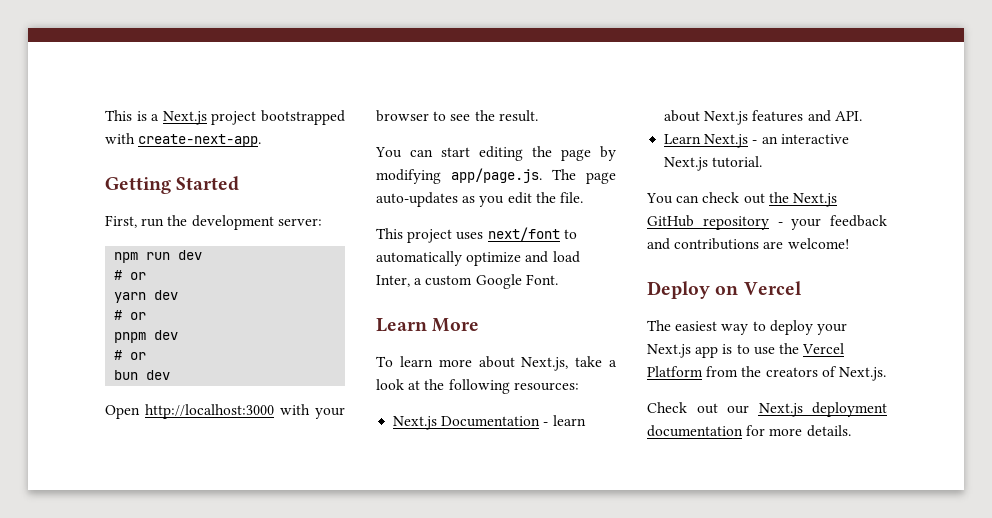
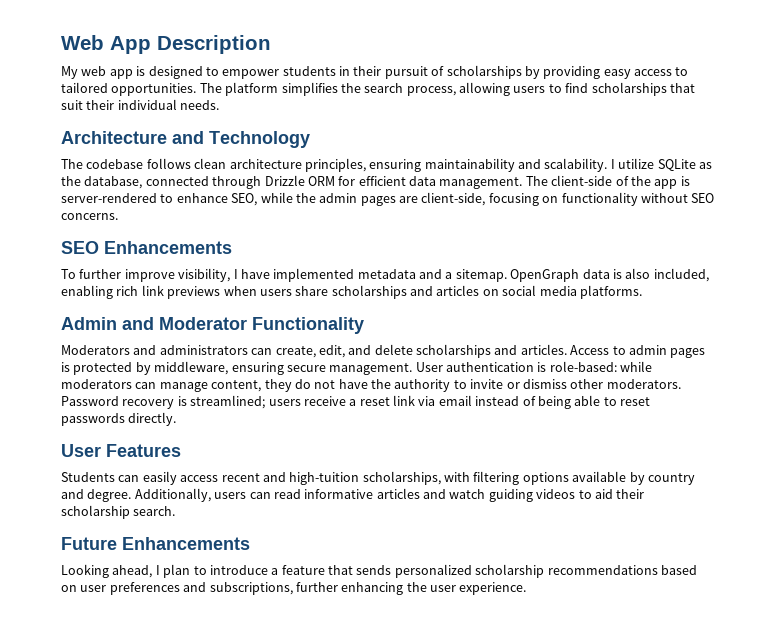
[105,110,345,125] [105,133,262,147] [105,176,240,194] [105,215,322,230] [114,250,203,263] [114,270,147,280] [114,290,179,303] [114,310,147,320] [114,330,179,343] [114,350,147,360] [114,370,171,380] [105,404,345,419] [376,110,538,122] [375,146,616,161] [376,168,616,184] [376,192,583,207] [376,227,577,243] [376,251,580,266] [376,274,558,289] [376,318,480,332] [376,356,617,371] [376,379,579,394] [393,415,586,430] [664,110,862,125] [664,134,849,148] [664,156,763,171] [646,192,837,207] [647,215,887,230] [647,238,849,250] [647,281,802,299] [647,320,847,335] [647,343,845,358] [647,366,886,381] [647,402,887,417] [647,425,851,437] This is a Next.js project bootstrapped with create-next-app. // Getting Started // First, run the development server: // npm run dev // # or // yarn dev // # or // pnpm dev // # or // bun dev // Open http://localhost:3000 with your browser to see the result. // You can start editing the page by modifying app/page.js. The page auto-updates as you edit the file. // This project uses next/font to automatically optimize and load Inter, a custom Google Font. // Learn More // To learn more about Next.js, take a look at the following resources: // Next.js Documentation - learn about Next.js features and API. // Learn Next.js - an interactive Next.js tutorial. // You can check out the Next.js GitHub repository - your feedback and contributions are welcome! // Deploy on Vercel // The easiest way to deploy your Next.js app is to use the Vercel Platform from the creators of Next.js. // Check out our Next.js deployment documentation for more details. -> [61,35,271,54] [61,65,689,79] [61,82,695,96] [61,99,220,110] [61,131,310,148] [61,158,712,172] [61,175,690,189] [61,192,715,206] [61,213,118,220] [61,241,232,254] [61,268,709,282] [61,285,642,299] [61,317,364,334] [61,344,706,358] [61,361,653,375] [61,379,681,392] [61,395,650,409] [61,412,177,426] [61,444,181,457] [61,471,695,485] [61,488,645,502] [61,505,176,519] [61,537,250,550] [61,564,697,578] [61,582,527,595] Web App Description // My web app is designed to empower students in their pursuit of scholarships by providing easy access to tailored opportunities. The platform simplifies the search process, allowing users to find scholarships that suit their individual needs. // Architecture and Technology // The codebase follows clean architecture principles, ensuring maintainability and scalability. I utilize SQLite as the database, connected through Drizzle ORM for efficient data management. The client-side of the app is server-rendered to enhance SEO, while the admin pages are client-side, focusing on functionality without SEO concerns. // SEO Enhancements // To further improve visibility, I have implemented metadata and a sitemap. OpenGraph data is also included, enabling rich link previews when users share scholarships and articles on social media platforms. // Admin and Moderator Functionality // Moderators and administrators can create, edit, and delete scholarships and articles. Access to admin pages is protected by middleware, ensuring secure management. User authentication is role-based: while moderators can manage content, they do not have the authority to invite or dismiss other moderators. Password recovery is streamlined; users receive a reset link via email instead of being able to reset passwords directly. // User Features // Students can easily access recent and high-tuition scholarships, with filtering options available by country and degree. Additionally, users can read informative articles and watch guiding videos to aid their scholarship search. // Future Enhancements // Looking ahead, I plan to introduce a feature that sends personalized scholarship recommendations based on user preferences and subscriptions, further enhancing the user experience.

